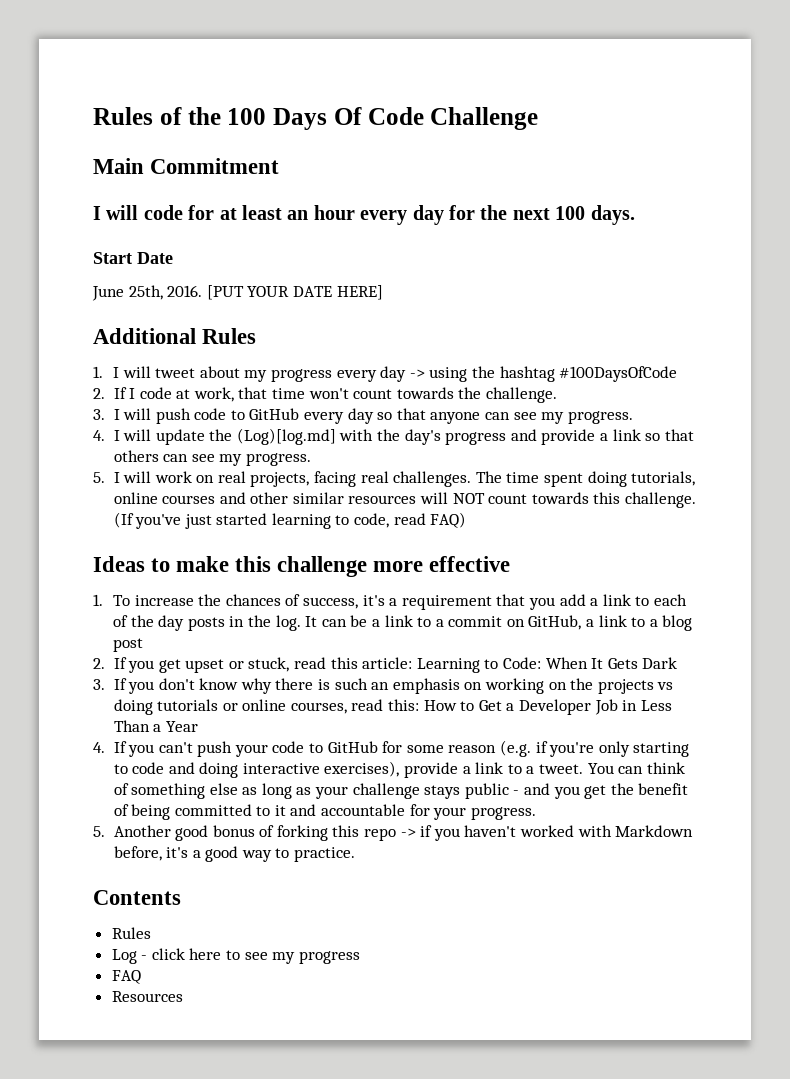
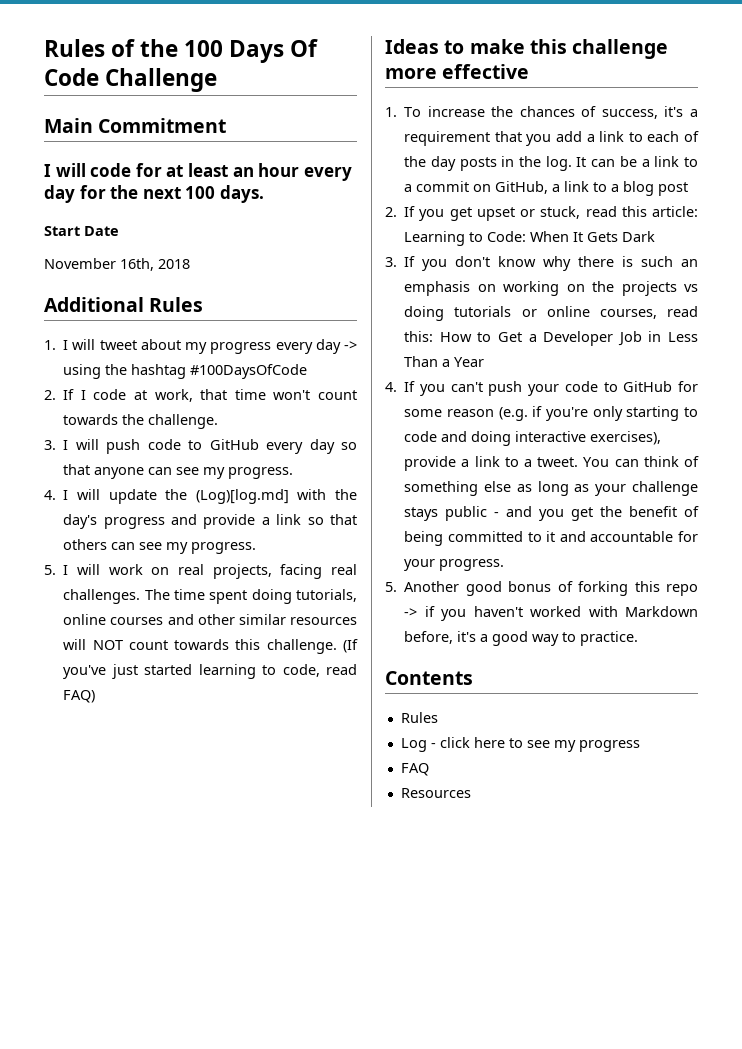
[92,285,383,301] June 25th, 2016. [PUT YOUR DATE HERE] -> [44,258,190,271] November 16th, 2018

